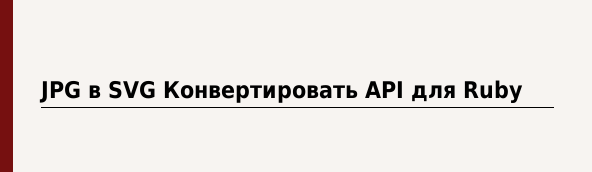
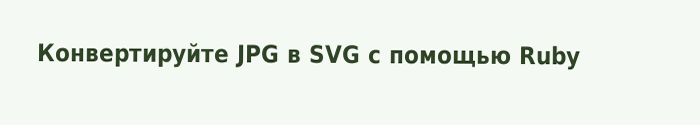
(39, 91) none -> [36,42,230,69] Конвертируйте
[163,81,456,103] Конвертировать API для -> [367,49,512,68] с помощью

